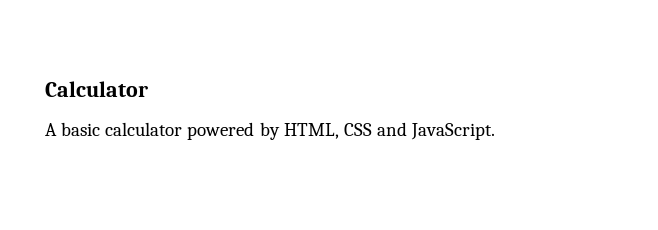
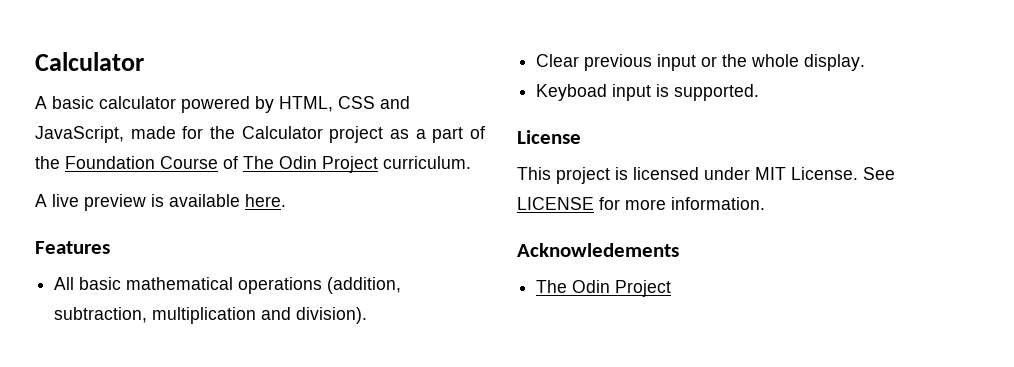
[411,123,496,140] JavaScript. -> [35,126,486,143] [35,156,471,173] [35,194,286,211] [35,241,110,254] [54,277,402,294] [54,307,368,324] [536,54,866,71] [536,84,760,101] [517,130,581,144] [517,167,895,184] [517,197,765,210] [517,243,679,257] [536,280,672,297] JavaScript, made for the Calculator project as a part of the Foundation Course of The Odin Project curriculum. // A live preview is available here. // Features // All basic mathematical operations (addition, subtraction, multiplication and division). // Clear previous input or the whole display. // Keyboad input is supported. // License // This project is licensed under MIT License. See LICENSE for more information. // Acknowledements // The Odin Project

